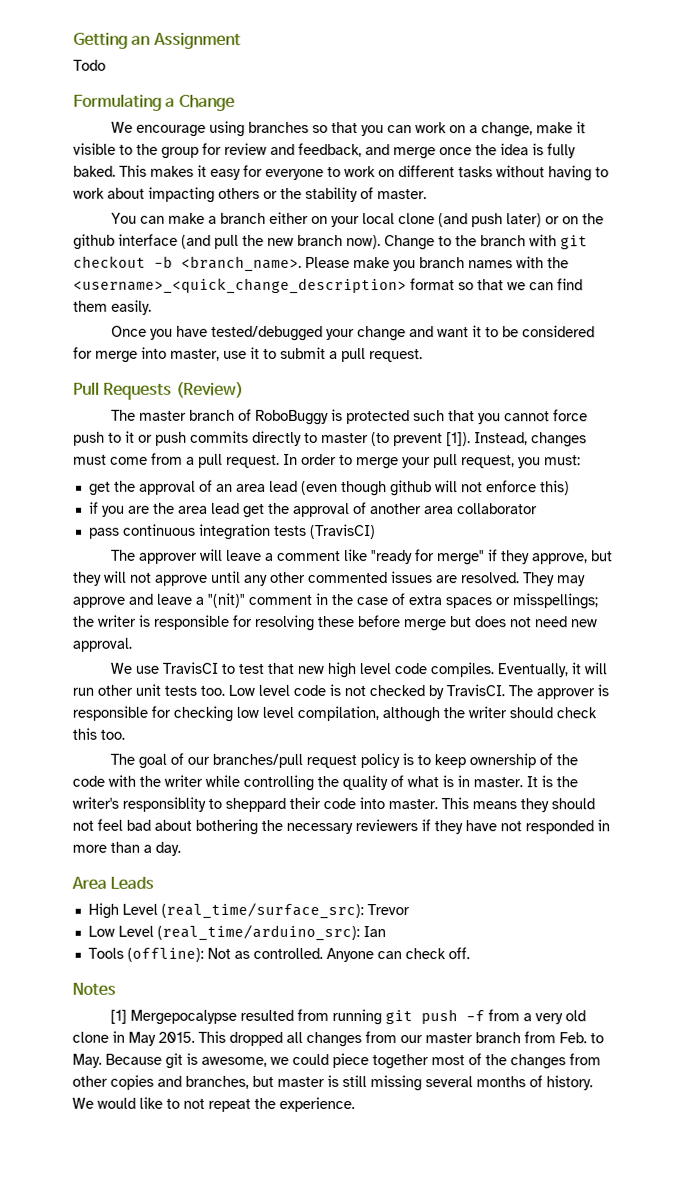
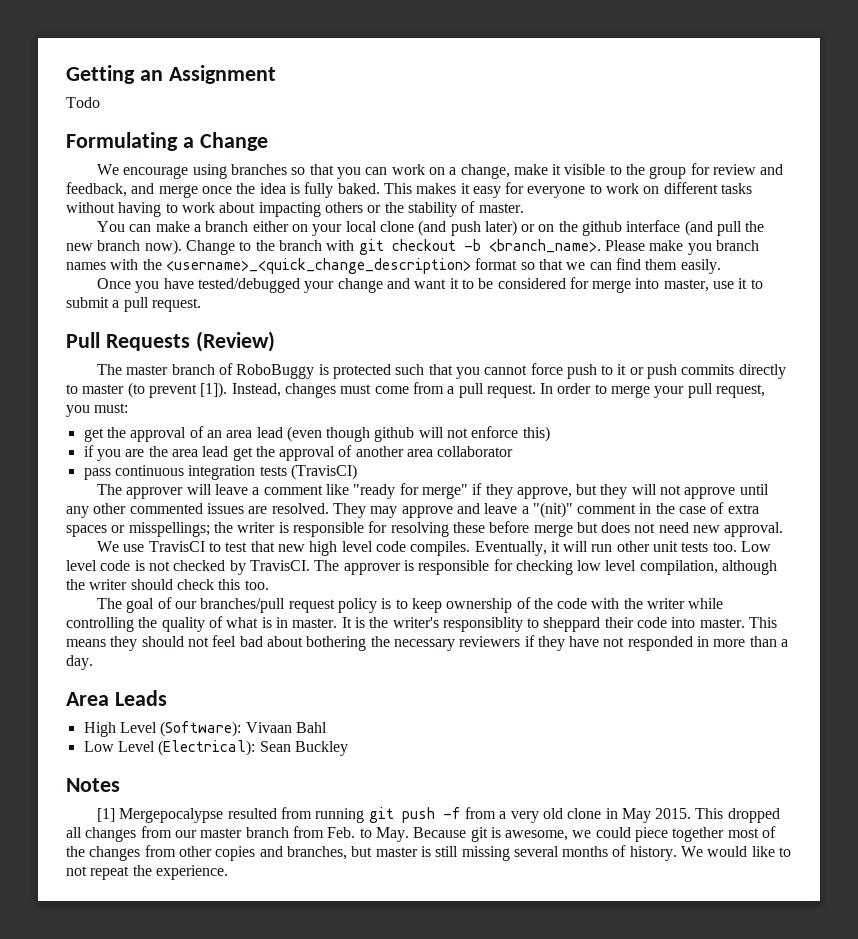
[160,902,410,920] (real_time/surface_src): Trevor -> [160,721,327,737] (Software): Vivaan Bahl
[156,924,386,942] [87,947,470,963] (real_time/arduino_src): Ian // Tools (offline): Not as controlled. Anyone can check off. -> [158,740,348,756] (Electrical): Sean Buckley

